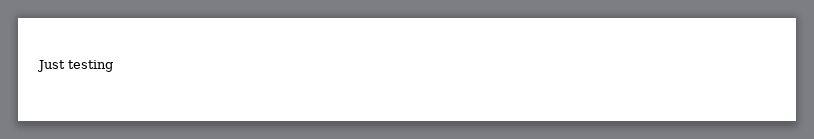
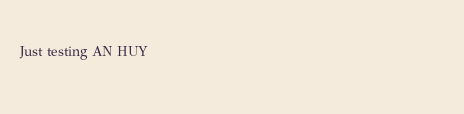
(113, 66) none -> [92,46,148,56] AN HUY

